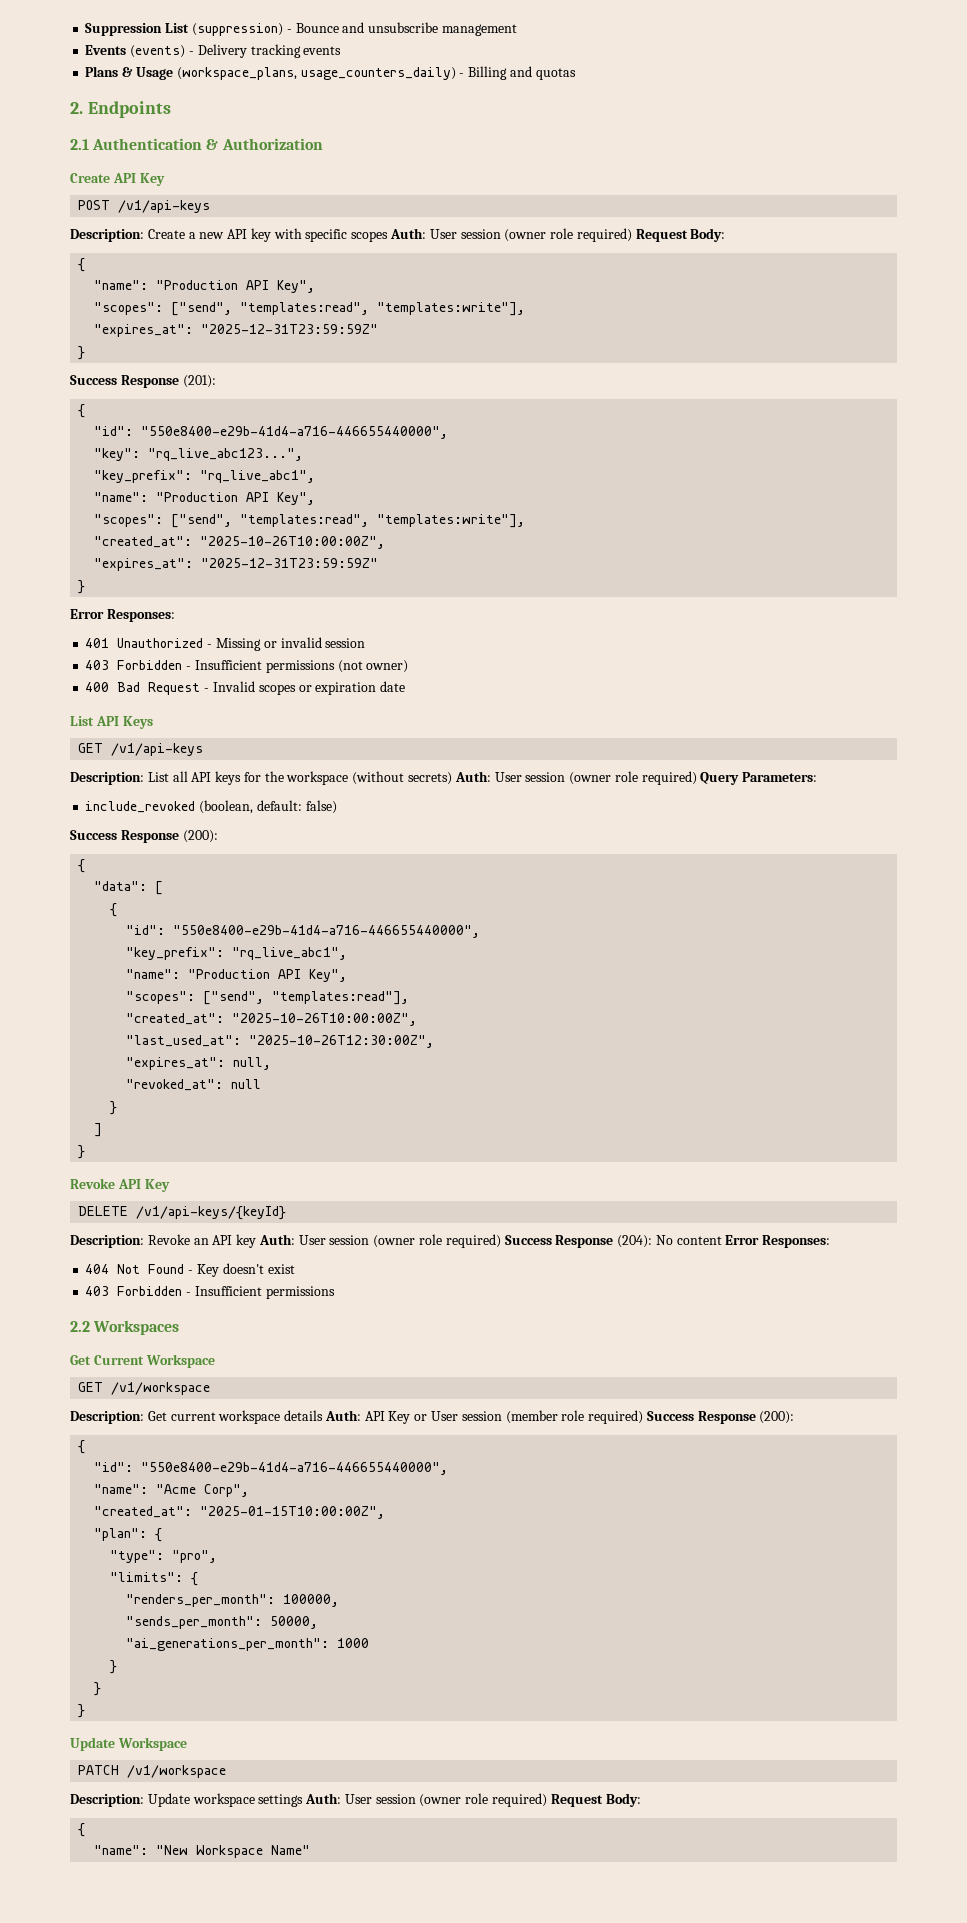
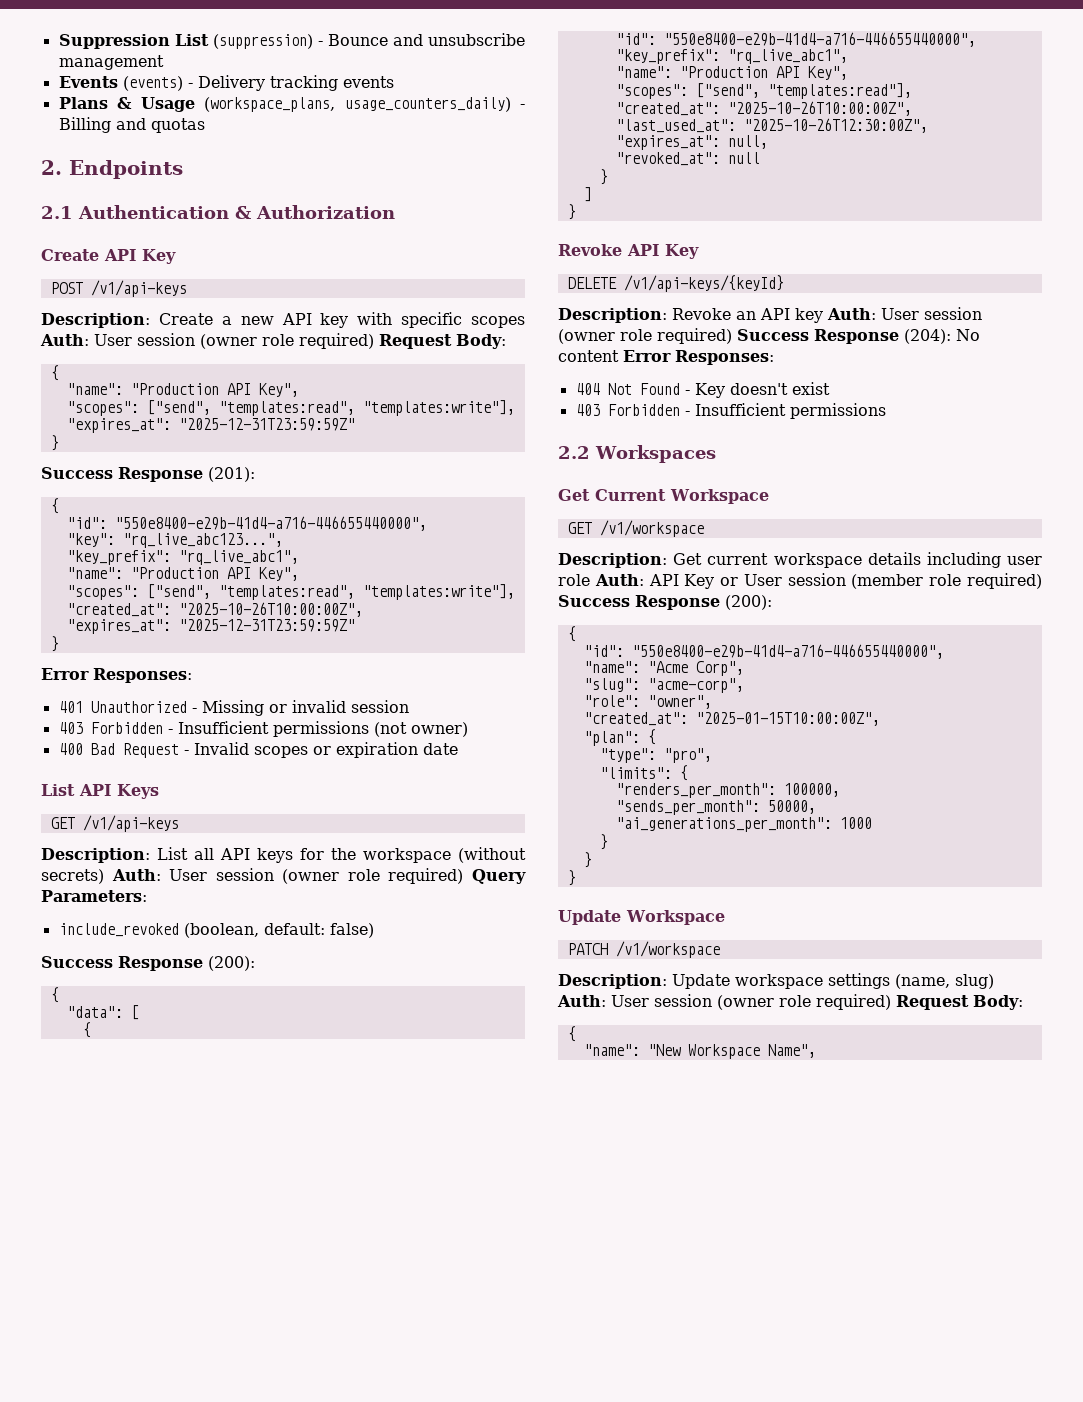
(324, 1415) none -> [926,552,1042,568] [558,574,590,586] including user role
(250, 1490) none -> [583,678,744,693] [583,695,712,709] // "slug": "acme-corp", // "role": "owner",
(304, 1800) none -> [895,974,994,989] (name, slug)
[271,1845,311,1855] Name" -> [767,1044,816,1058] Name",

